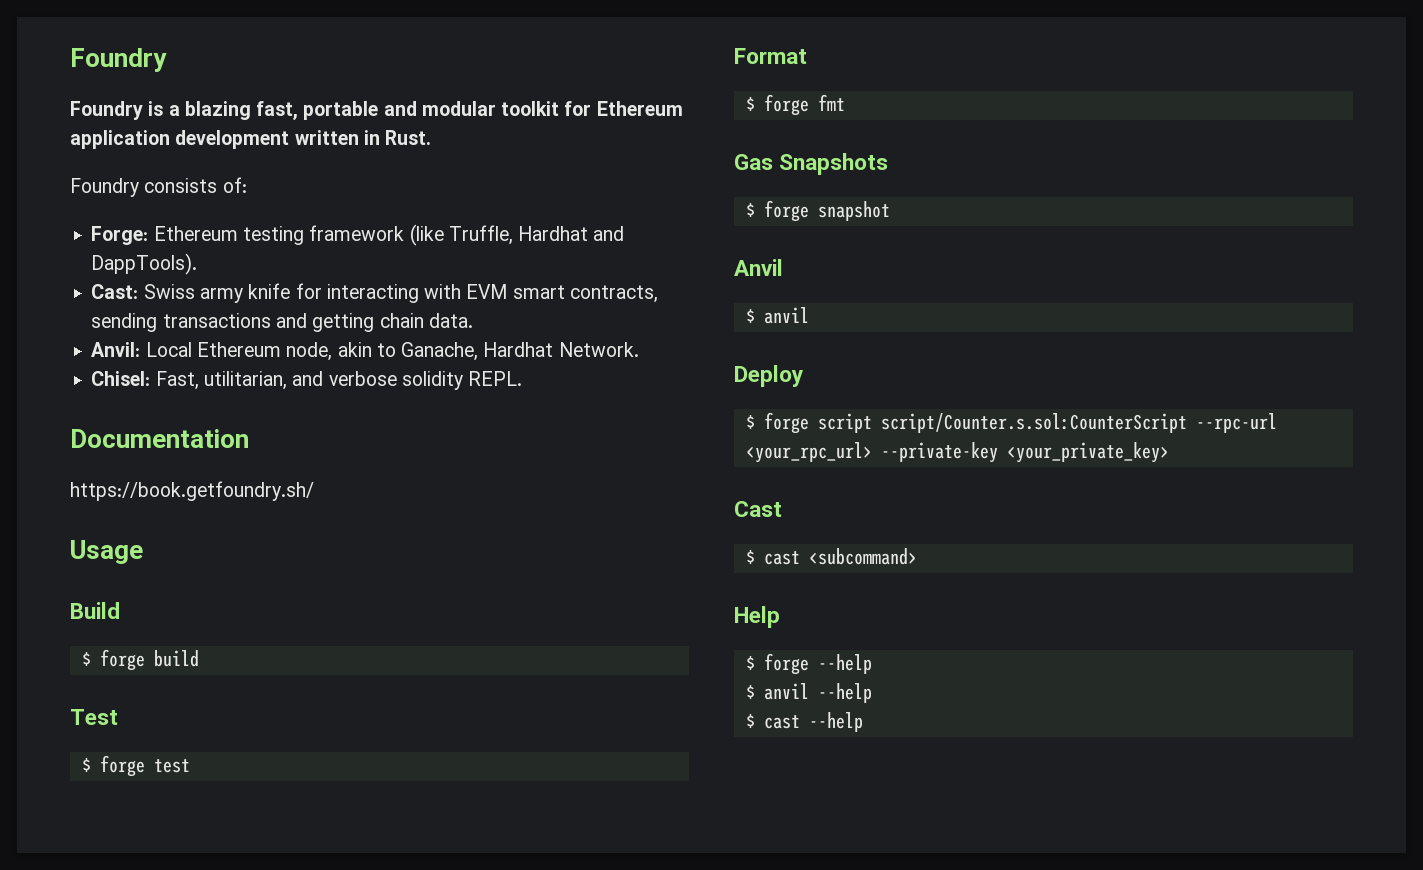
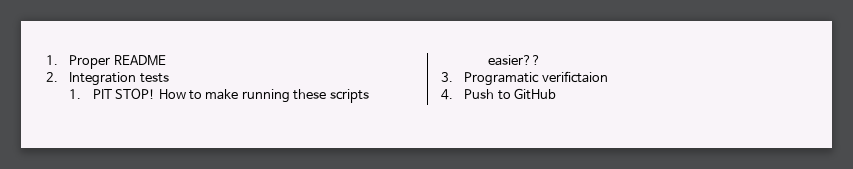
[70,48,167,72] [70,101,683,120] [70,130,432,149] [70,177,247,197] [91,224,625,246] [91,253,198,275] [91,283,658,303] [91,313,473,332] [91,342,639,361] [91,371,523,390] [70,429,249,448] [70,481,314,501] [70,540,143,564] [70,602,120,619] [81,649,199,671] [70,709,118,725] [81,755,190,777] [734,48,807,64] [745,94,845,116] [734,153,889,175] [745,200,890,222] [734,259,783,276] [745,307,809,324] [734,365,803,387] [745,412,1277,434] [745,442,1169,463] [734,501,782,517] [745,548,917,565] [734,606,780,628] [745,653,872,675] [745,683,872,703] [745,712,863,732] Foundry // Foundry is a blazing fast, portable and modular toolkit for Ethereum application development written in Rust. // Foundry consists of: // Forge: Ethereum testing framework (like Truffle, Hardhat and DappTools). // Cast: Swiss army knife for interacting with EVM smart contracts, sending transactions and getting chain data. // Anvil: Local Ethereum node, akin to Ganache, Hardhat Network. // Chisel: Fast, utilitarian, and verbose solidity REPL. // Documentation // https://book.getfoundry.sh/ // Usage // Build // $ forge build // Test // $ forge test // Format // $ forge fmt // Gas Snapshots // $ forge snapshot // Anvil // $ anvil // Deploy // $ forge script script/Counter.s.sol:CounterScript --rpc-url <your_rpc_url> --private-key <your_private_key> // Cast // $ cast <subcommand> // Help // $ forge --help // $ anvil --help // $ cast --help -> [46,55,166,69] [46,72,169,86] [69,88,369,103] [487,55,541,66] [441,71,608,86] [441,88,557,100] 1. Proper README // 2. Integration tests // 1. PIT STOP! How to make running these scripts easier?? // 3. Programatic verifictaion // 4. Push to GitHub

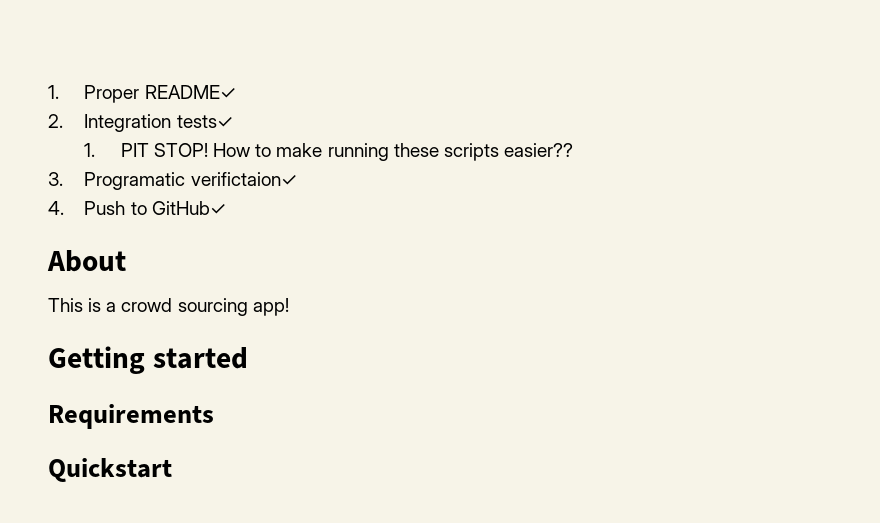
[113,55,166,66] README -> [144,85,236,99] README✓
[139,73,169,83] tests -> [176,115,233,128] tests✓
[541,71,608,83] verifictaion -> [190,172,297,186] verifictaion✓
[514,88,557,100] GitHub -> [151,201,226,215] [47,250,126,272] [48,298,289,316] [48,346,248,374] [48,404,214,429] [48,458,172,482] GitHub✓ // About // This is a crowd sourcing app! // Getting started // Requirements // Quickstart

